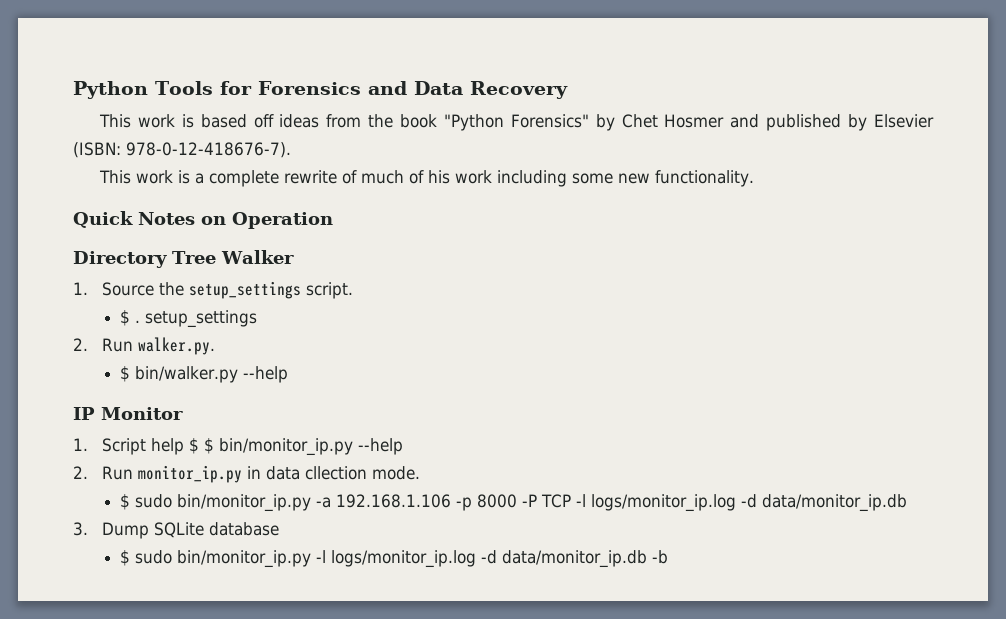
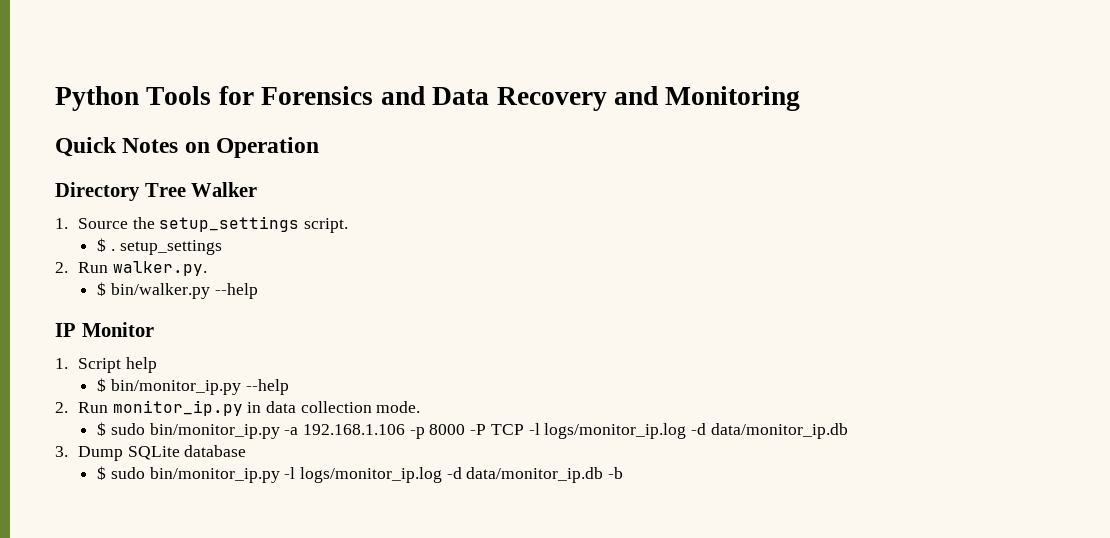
[99,114,934,131] [73,142,291,158] [99,170,755,187] // This work is based off ideas from the book "Python Forensics" by Chet Hosmer and published by Elsevier (ISBN: 978-0-12-418676-7). // This work is a complete rewrite of much of his work including some new functionality. -> [613,86,801,111] and Monitoring
[189,438,200,454] $ -> (157, 365) //
[305,466,368,480] cllection -> [300,401,372,413] collection

